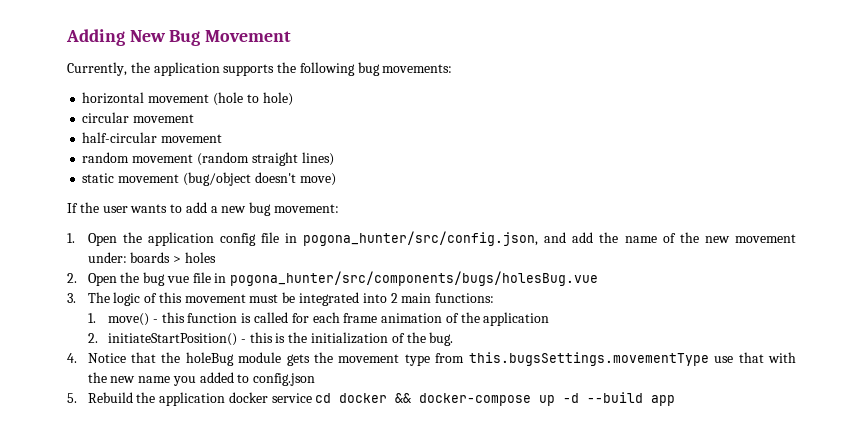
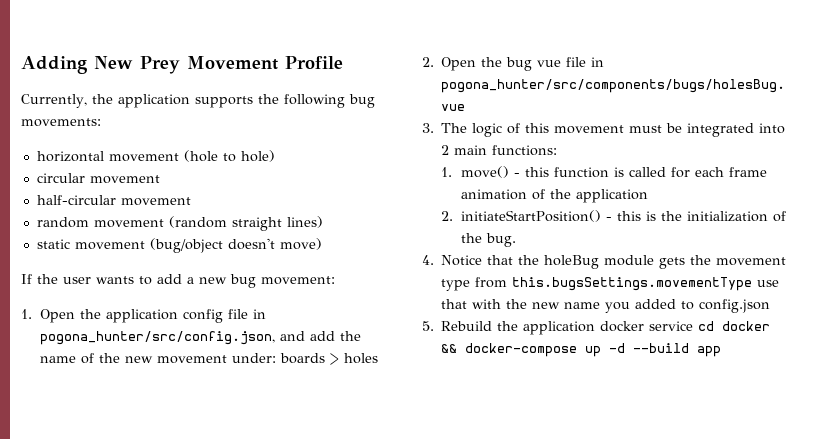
[169,30,201,46] Bug -> [140,56,180,74] Prey
(292, 36) none -> [285,56,343,69] Profile

